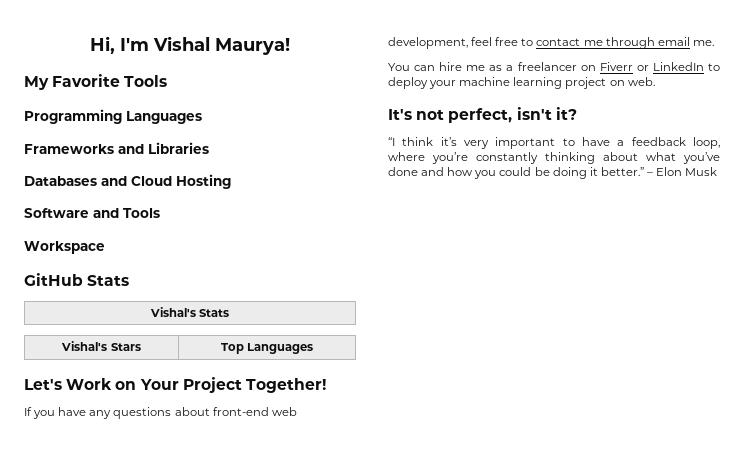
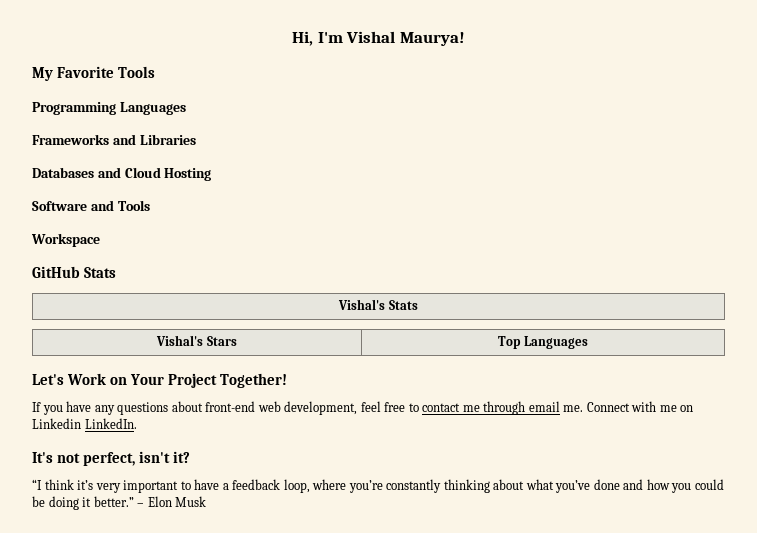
[388,62,720,71] [388,77,655,89] // You can hire me as a freelancer on Fiverr or LinkedIn to deploy your machine learning project on web. -> [586,401,694,412] [32,418,137,429] Connect with me on Linkedin LinkedIn.

